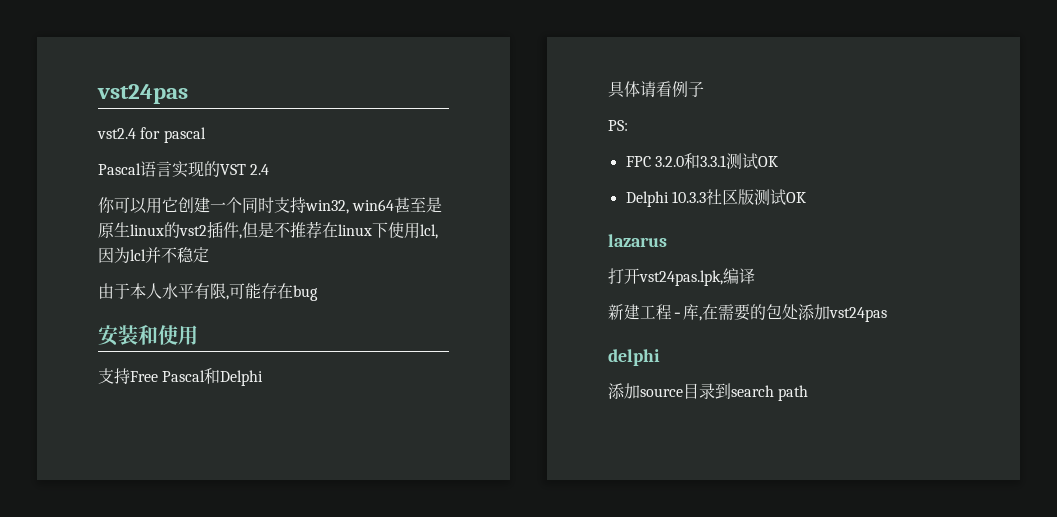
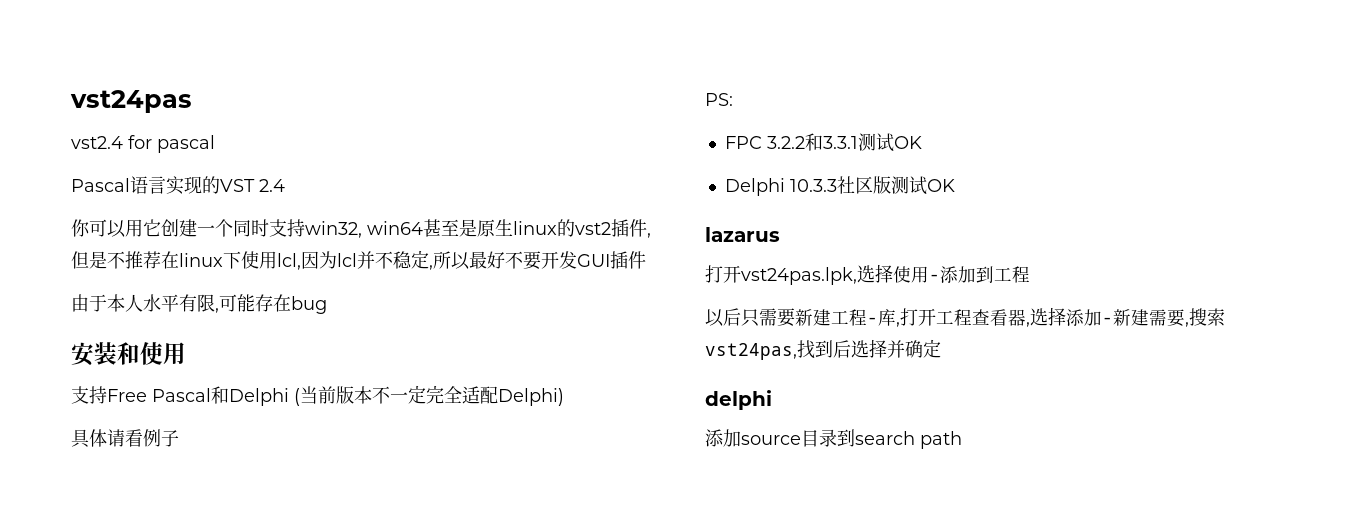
(209, 255) none -> [429,251,646,270] ,所以最好不要开发GUI插件
(264, 378) none -> [294,385,564,406] (当前版本不一定完全适配Delphi)
[654,156,684,167] 3.2.0 -> [766,136,805,149] 3.2.2
[723,268,755,284] 编译 // -> [857,264,1030,283] [705,308,795,327] 选择使用-添加到工程 // 以后只需要
[702,304,887,322] 在需要的包处添加vst24pas -> [900,307,1225,327] [705,339,941,360] 打开工程查看器,选择添加-新建需要,搜索vst24pas,找到后选择并确定

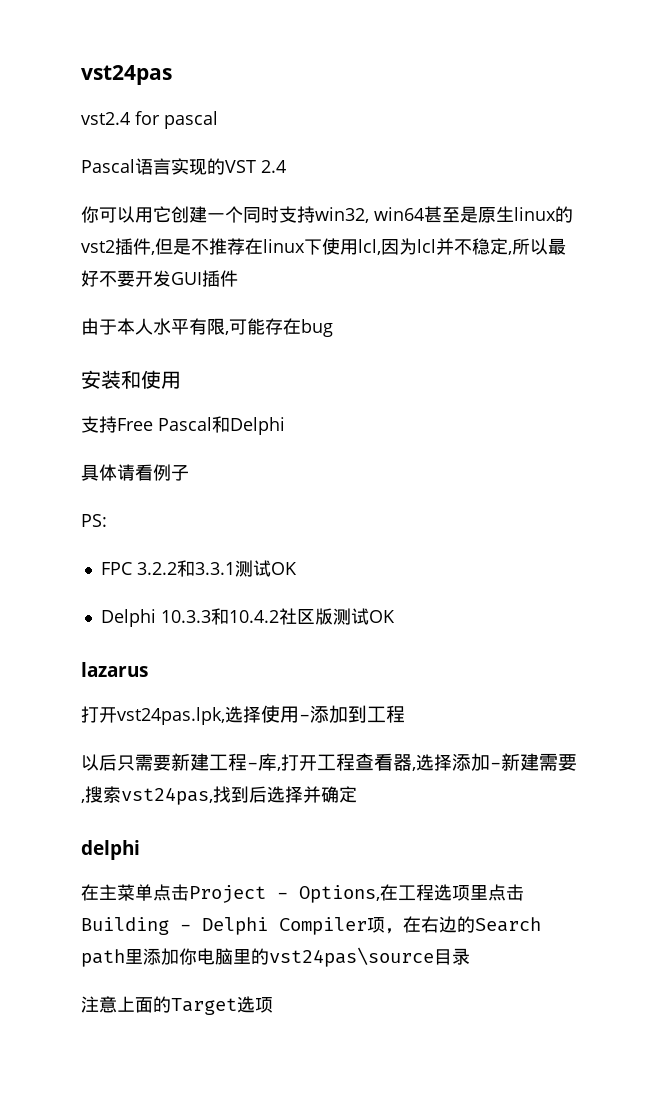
[294,385,564,406] (当前版本不一定完全适配Delphi) -> (285, 426) none
(837, 185) none -> [210,608,279,625] 和10.4.2
[705,429,962,449] 添加source目录到search path -> [81,884,524,903] [81,916,541,935] [81,947,470,967] [81,996,273,1015] 在主菜单点击Project - Options,在工程选项里点击Building - Delphi Compiler项，在右边的Search path里添加你电脑里的vst24pas\source目录 // 注意上面的Target选项

